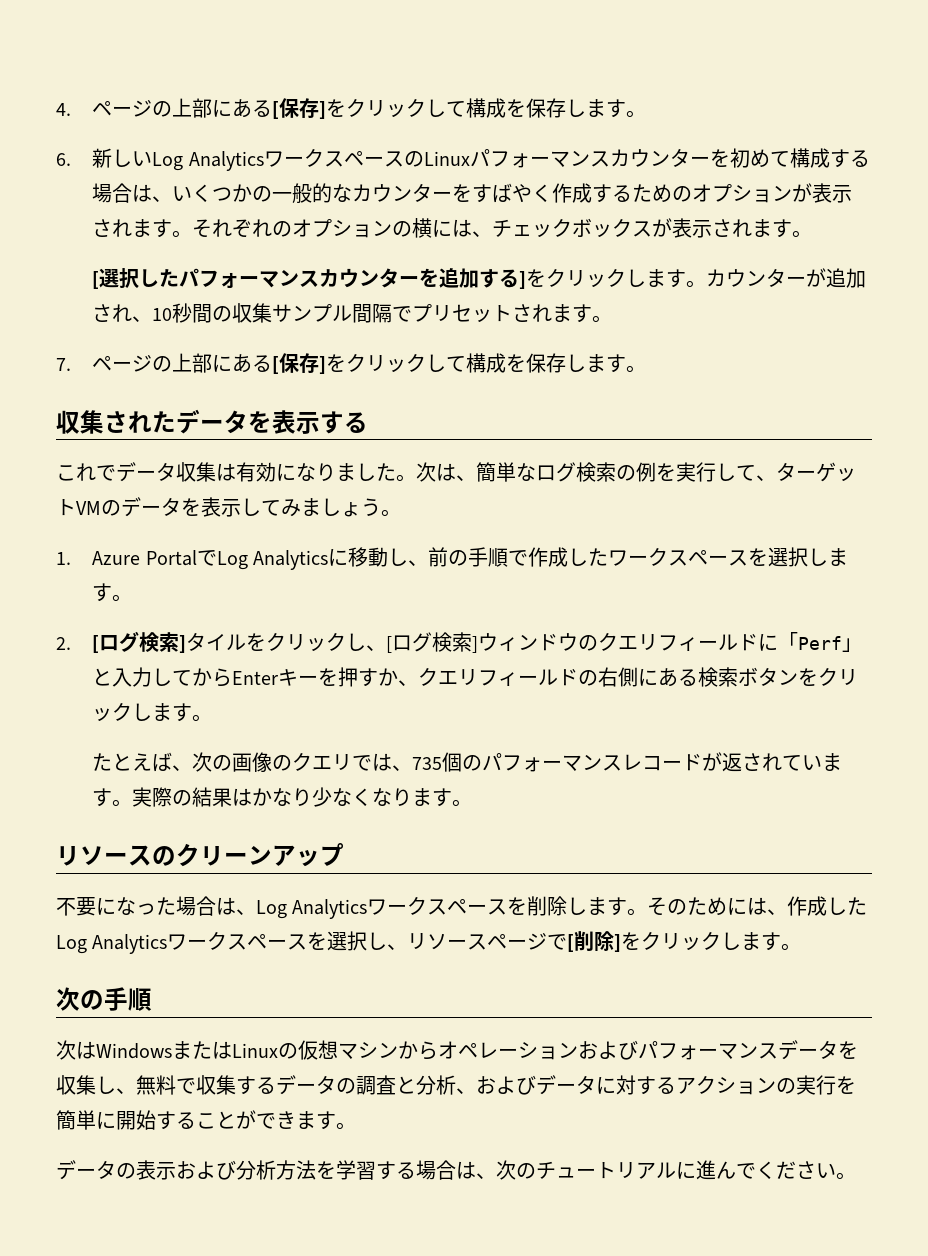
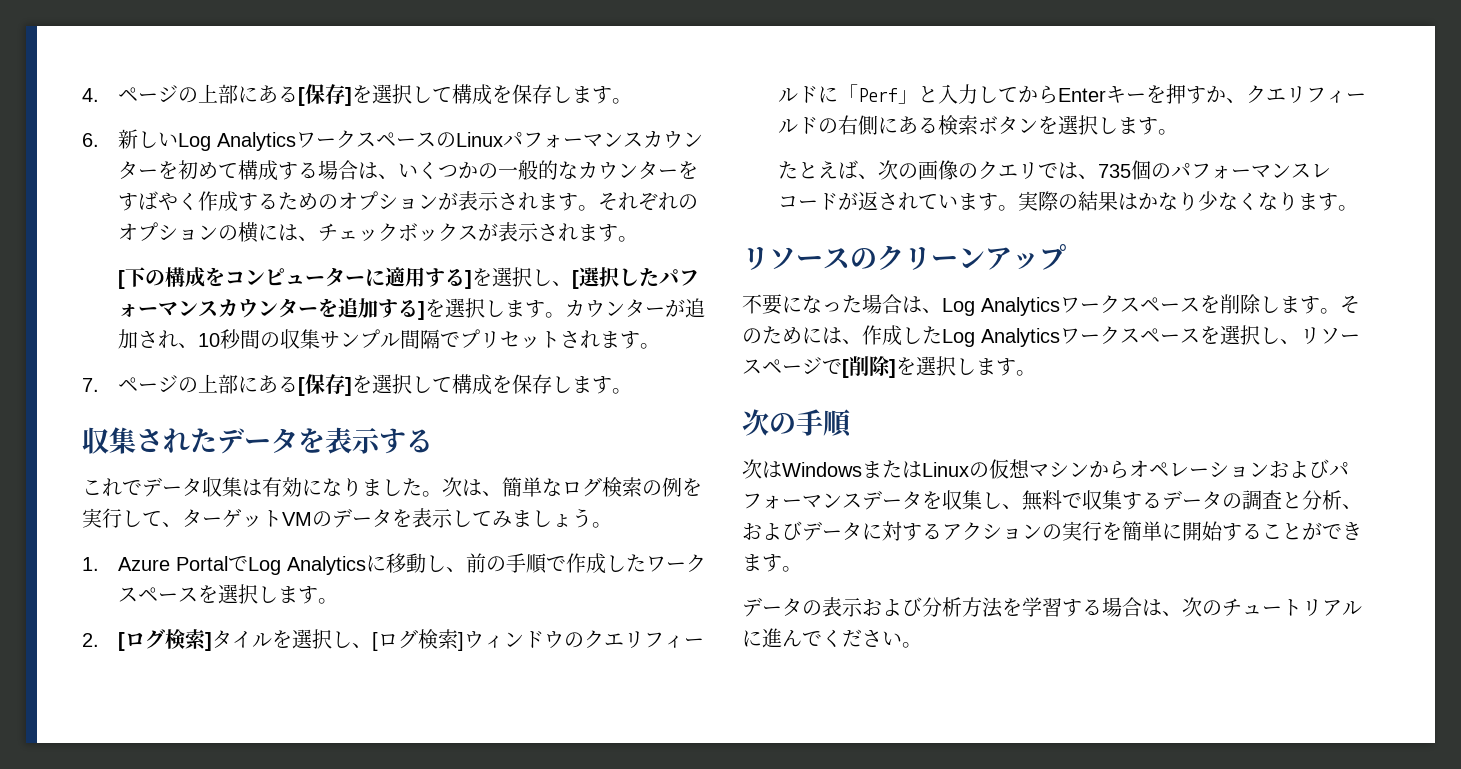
[346,98,427,118] クリック -> [372,84,413,104] 選択
(100, 280) none -> [125,267,580,289] 下の構成をコンピューターに適用する]を選択し、[
[546,268,627,288] クリック -> [445,298,486,318] 選択
[346,353,427,373] クリック -> [372,374,413,394] 選択
[266,632,347,652] クリック -> [292,629,333,649] 選択
[818,667,859,686] [92,702,133,722] クリック -> [1058,115,1099,135] 選択
[641,931,722,951] クリック -> [916,356,956,376] 選択

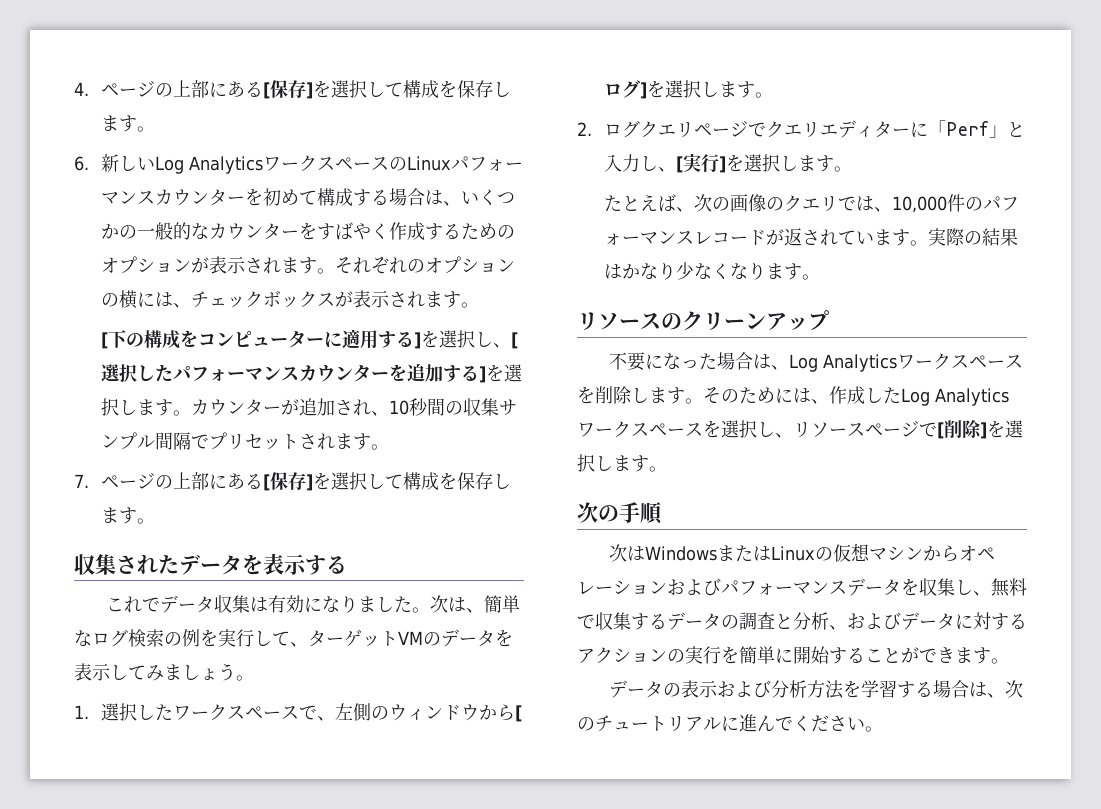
[118,553,607,575] Azure PortalでLog Analyticsに移動し、前の手順で作成 -> [100,703,137,721] 選択
(199, 594) none -> [298,703,522,722] [603,80,647,99] で、左側のウィンドウから[ログ]
[118,629,705,651] [778,86,819,103] [ログ検索]タイルを選択し、[ログ検索]ウィンドウのクエリフィールド -> [603,120,910,138] ログクエリページでクエリエディター
[998,84,1367,104] [778,115,1039,135] てからEnterキーを押すか、クエリフィールドの右側にある検索ボタン -> [657,154,726,173] 、[実行]
[1098,160,1152,180] 735個 -> [891,194,965,213] 10,000件

